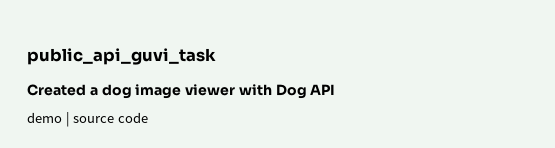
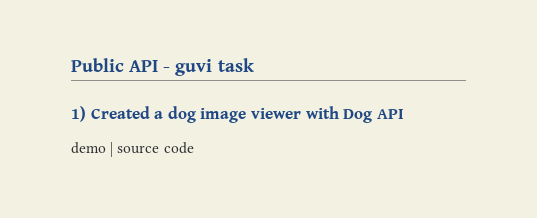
[27,48,216,65] public_api_guvi_task // -> [71,58,254,76] [71,106,86,122] Public API - guvi task // 1)

